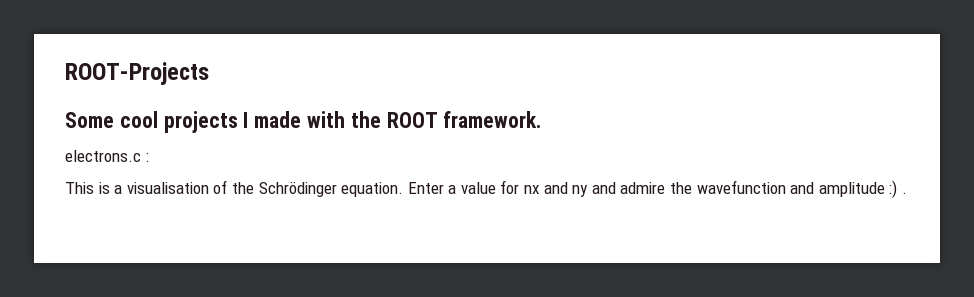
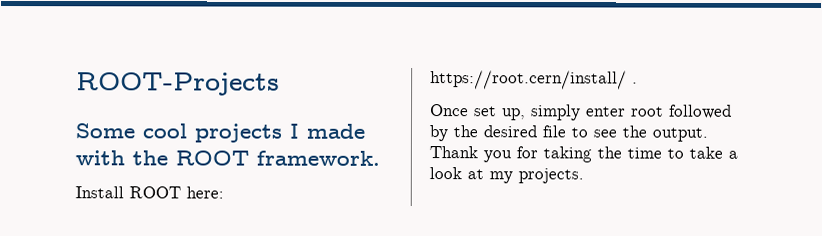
[65,150,149,162] [65,180,907,198] electrons.c : // This is a visualisation of the Schrödinger equation. Enter a value for nx and ny and admire the wavefunction and amplitude :) . -> [75,186,224,199] [430,70,638,90] [430,104,732,121] [429,125,708,142] [429,146,738,163] [429,167,584,184] Install ROOT here: https://root.cern/install/ . // Once set up, simply enter root followed by the desired file to see the output. Thank you for taking the time to take a look at my projects.

